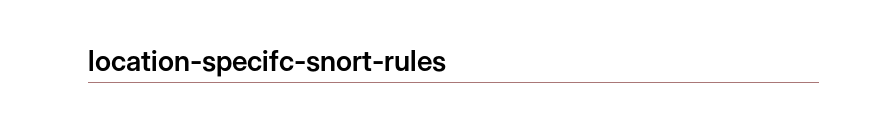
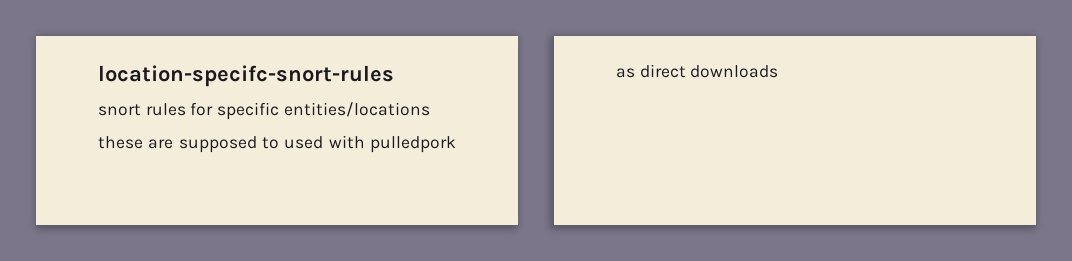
(446, 63) none -> [98,102,430,120] [98,135,456,153] [616,64,779,78] // snort rules for specific entities/locations // these are supposed to used with pulledpork as direct downloads

